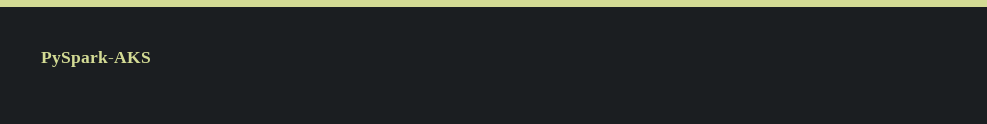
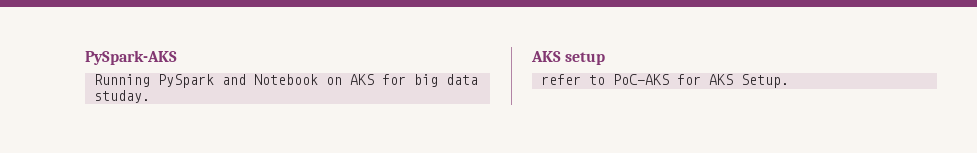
(151, 59) none -> [94,74,479,88] [94,90,151,103] [531,51,606,65] [541,74,790,88] // Running PySpark and Notebook on AKS for big data studay. // AKS setup // refer to PoC-AKS for AKS Setup.

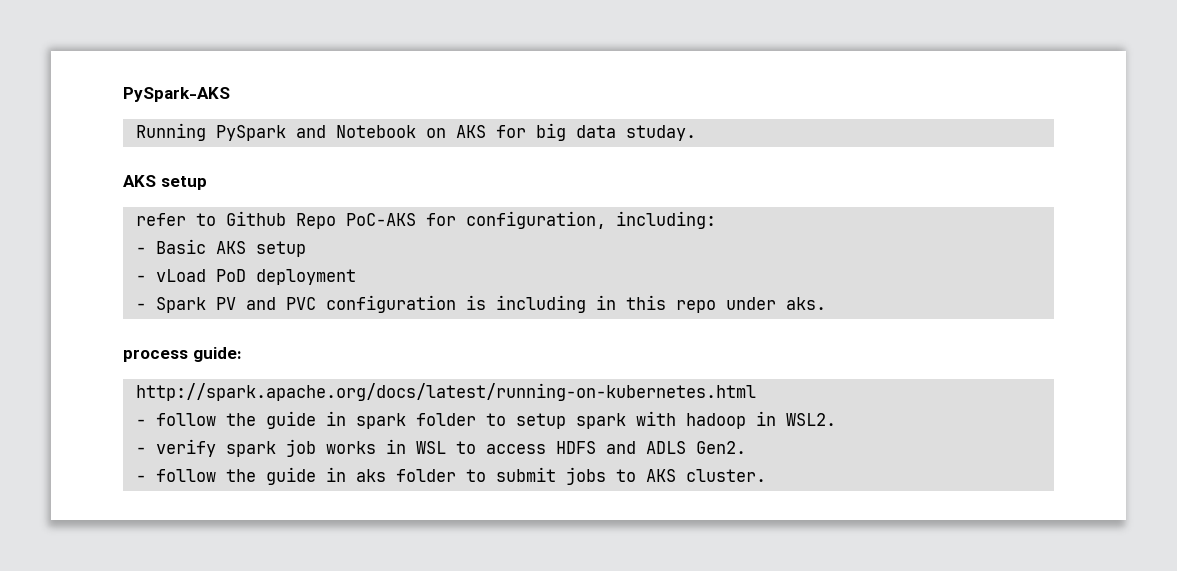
[613,74,790,88] PoC-AKS for AKS Setup. -> [225,211,716,229] [135,239,306,257] [135,269,356,285] [135,295,826,313] [123,347,242,362] [135,383,756,401] [135,411,836,429] [135,439,746,457] [135,467,766,485] Github Repo PoC-AKS for configuration, including: // - Basic AKS setup // - vLoad PoD deployment // - Spark PV and PVC configuration is including in this repo under aks. // process guide: // http://spark.apache.org/docs/latest/running-on-kubernetes.html // - follow the guide in spark folder to setup spark with hadoop in WSL2. // - verify spark job works in WSL to access HDFS and ADLS Gen2. // - follow the guide in aks folder to submit jobs to AKS cluster.

